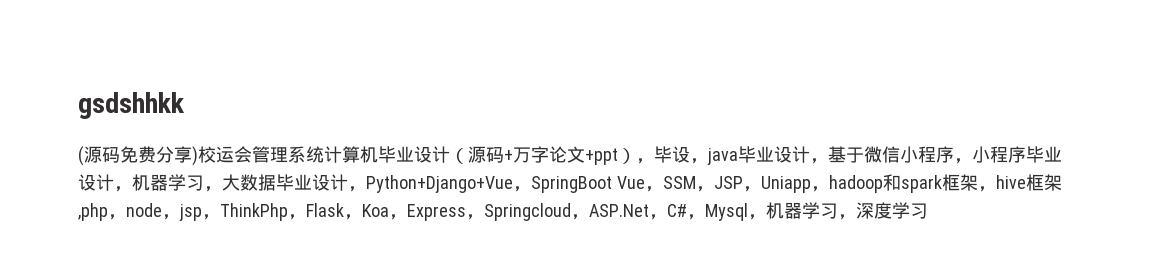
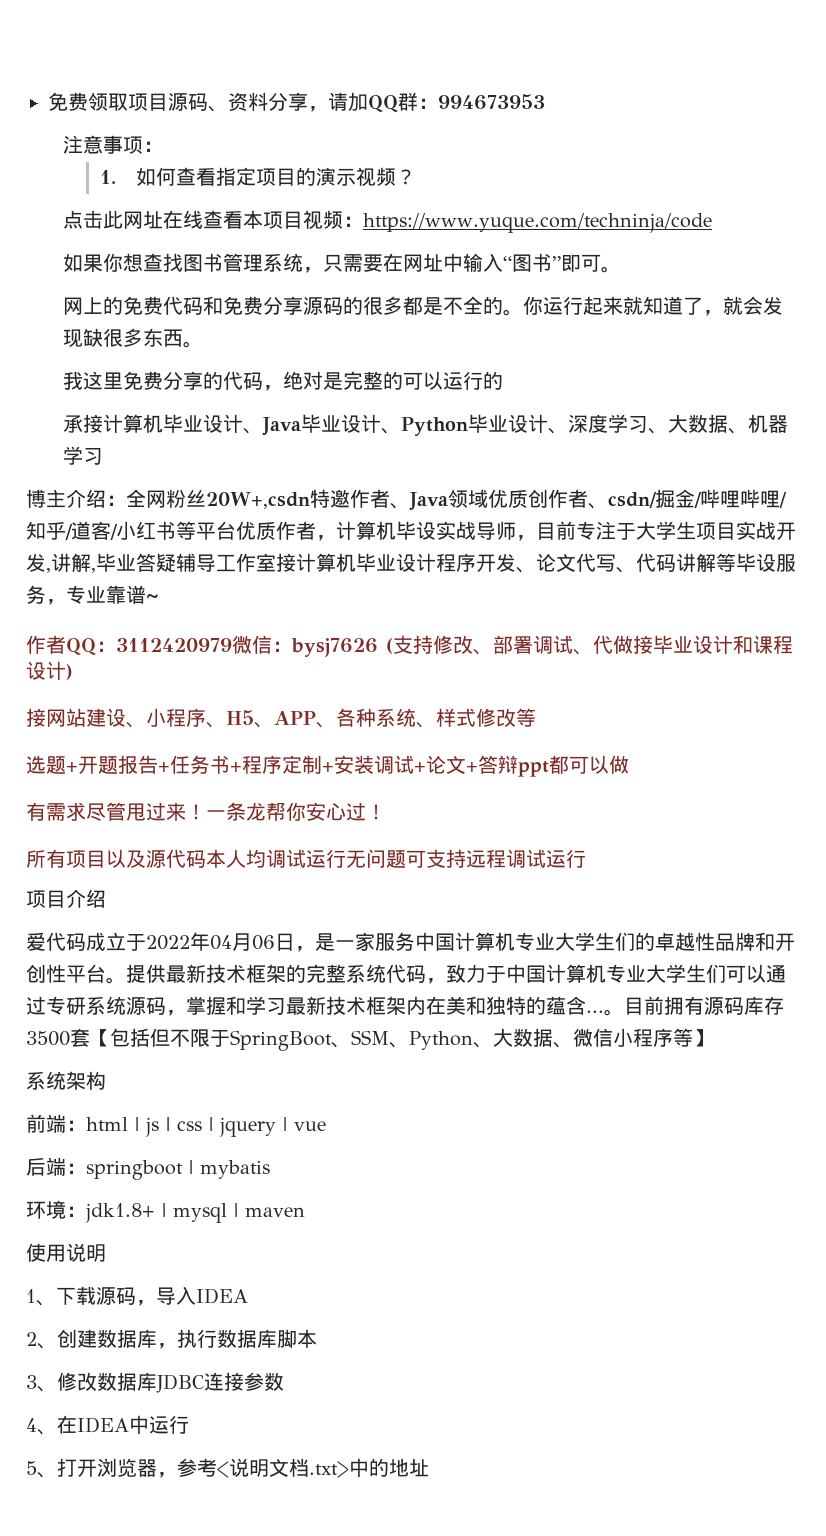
[78,92,185,119] [78,146,1062,166] [78,174,1062,193] [78,202,928,221] gsdshhkk // (源码免费分享)校运会管理系统计算机毕业设计（源码+万字论文+ppt），毕设，java毕业设计，基于微信小程序，小程序毕业设计，机器学习，大数据毕业设计，Python+Django+Vue，SpringBoot Vue，SSM，JSP，Uniapp，hadoop和spark框架，hive框架,php，node，jsp，ThinkPhp，Flask，Koa，Express，Springcloud，ASP.Net，C#，Mysql，机器学习，深度学习 -> [48,92,545,113] [62,135,163,154] [99,167,417,187] [62,210,712,233] [62,253,621,273] [62,296,783,316] [62,328,203,348] [62,371,503,391] [62,414,788,436] [62,446,103,465] [26,489,787,511] [26,521,796,541] [26,553,796,573] [26,585,159,605] [26,635,793,657] [26,661,73,680] [26,708,536,728] [26,755,629,777] [26,802,386,821] [26,849,586,868] [26,889,106,908] [26,932,795,952] [26,964,786,984] [26,996,784,1016] [26,1028,713,1051] [26,1071,106,1090] [26,1114,326,1137] [26,1157,270,1180] [26,1200,305,1223] [26,1243,106,1262] [26,1286,248,1306] [26,1329,317,1349] [26,1372,284,1393] [26,1415,189,1435] [26,1458,429,1478] 免费领取项目源码、资料分享，请加QQ群：994673953 // 注意事项： // 1.如何查看指定项目的演示视频？ // 点击此网址在线查看本项目视频：https://www.yuque.com/techninja/code // 如果你想查找图书管理系统，只需要在网址中输入“图书”即可。 // 网上的免费代码和免费分享源码的很多都是不全的。你运行起来就知道了，就会发现缺很多东西。 // 我这里免费分享的代码，绝对是完整的可以运行的 // 承接计算机毕业设计、Java毕业设计、Python毕业设计、深度学习、大数据、机器学习 // 博主介绍：全网粉丝20W+,csdn特邀作者、Java领域优质创作者、csdn/掘金/哔哩哔哩/知乎/道客/小红书等平台优质作者，计算机毕设实战导师，目前专注于大学生项目实战开发,讲解,毕业答疑辅导工作室接计算机毕业设计程序开发、论文代写、代码讲解等毕设服务，专业靠谱~ // 作者QQ：3112420979微信：bysj7626 (支持修改、部署调试、代做接毕业设计和课程设计) // 接网站建设、小程序、H5、APP、各种系统、样式修改等 // 选题+开题报告+任务书+程序定制+安装调试+论文+答辩ppt都可以做 // 有需求尽管甩过来！一条龙帮你安心过！ // 所有项目以及源代码本人均调试运行无问题可支持远程调试运行 // 项目介绍 // 爱代码成立于2022年04月06日，是一家服务中国计算机专业大学生们的卓越性品牌和开创性平台。提供最新技术框架的完整系统代码，致力于中国计算机专业大学生们可以通过专研系统源码，掌握和学习最新技术框架内在美和独特的蕴含...。目前拥有源码库存3500套【包括但不限于SpringBoot、SSM、Python、大数据、微信小程序等】 // 系统架构 // 前端：html | js | css | jquery | vue // 后端：springboot | mybatis // 环境：jdk1.8+ | mysql | maven // 使用说明 // 1、下载源码，导入IDEA // 2、创建数据库，执行数据库脚本 // 3、修改数据库JDBC连接参数 // 4、在IDEA中运行 // 5、打开浏览器，参考<说明文档.txt>中的地址

